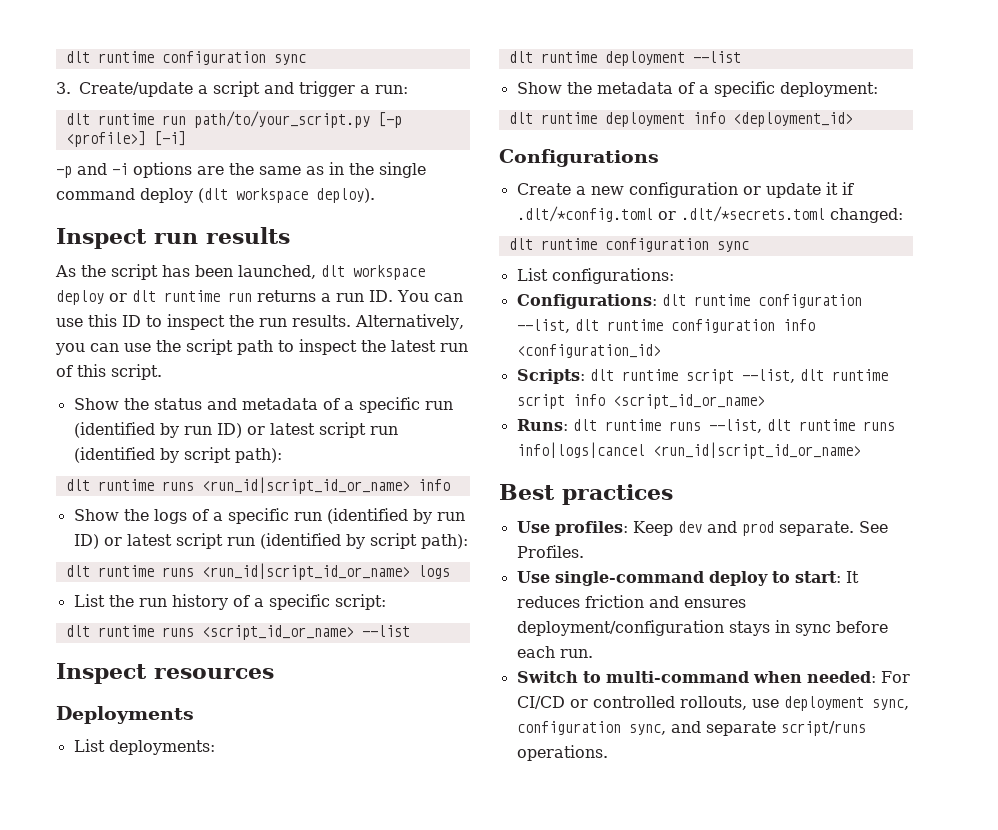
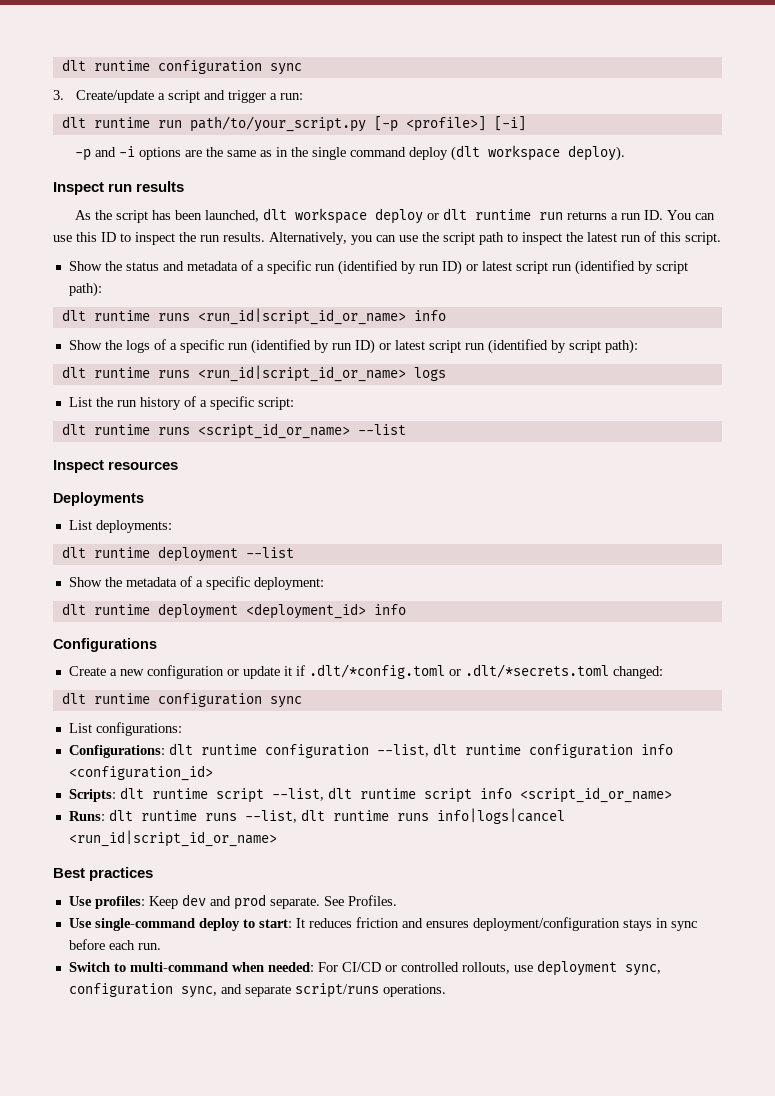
[692,112,853,127] info <deployment_id> -> [245,603,406,619] <deployment_id> info

